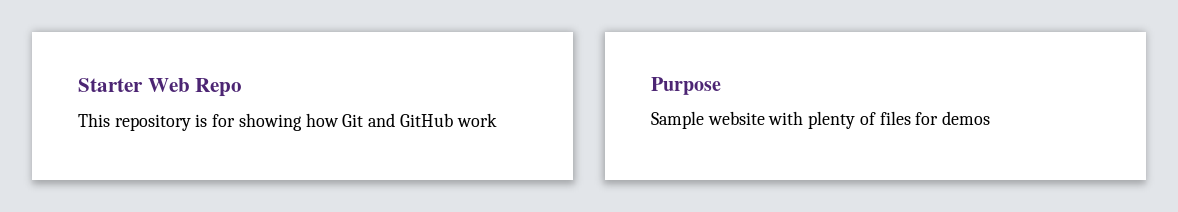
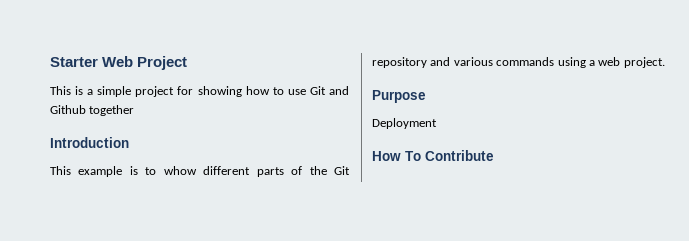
[195,78,243,97] [78,113,497,131] [651,77,721,95] [651,111,991,129] Repo // This repository is for showing how Git and GitHub work // Purpose // Sample website with plenty of files for demos -> [137,56,188,70] [50,86,349,97] [50,105,135,116] [50,137,129,148] [50,166,351,177] [372,57,665,68] [372,90,426,103] [372,118,437,129] [372,150,494,161] Project // This is a simple project for showing how to use Git and Github together // Introduction // This example is to whow different parts of the Git repository and various commands using a web project. // Purpose // Deployment // How To Contribute

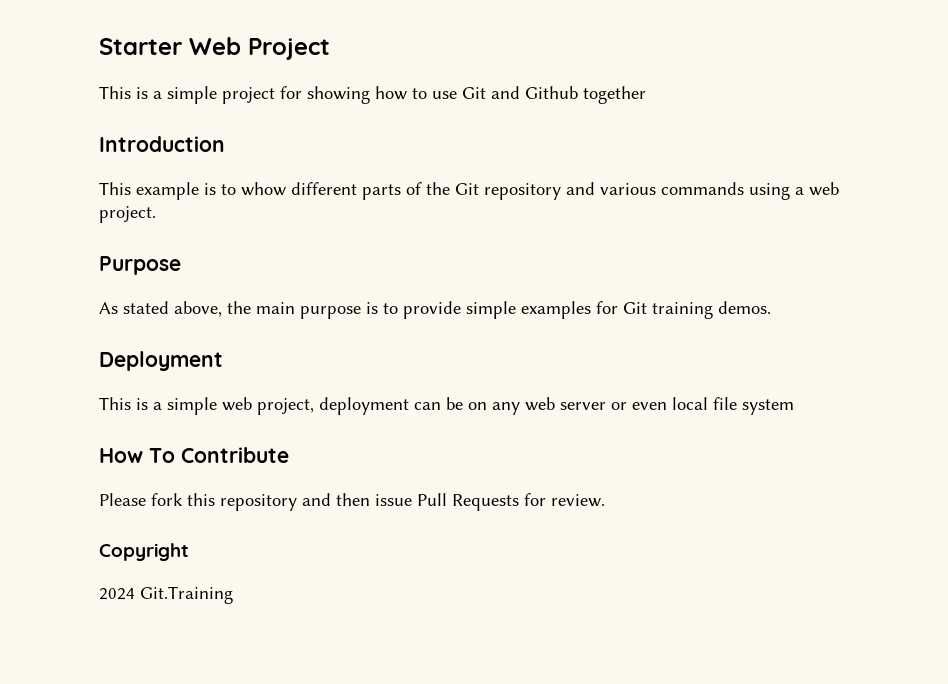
[372,118,437,129] [372,150,494,161] Deployment // How To Contribute -> [99,301,771,319] [99,351,223,371] [99,397,794,415] [99,447,289,463] [99,493,605,511] [99,543,189,561] [99,586,233,604] As stated above, the main purpose is to provide simple examples for Git training demos. // Deployment // This is a simple web project, deployment can be on any web server or even local file system // How To Contribute // Please fork this repository and then issue Pull Requests for review. // Copyright // 2024 Git.Training

